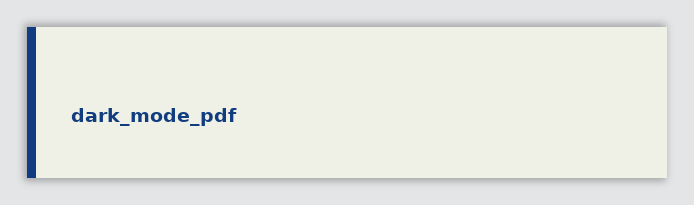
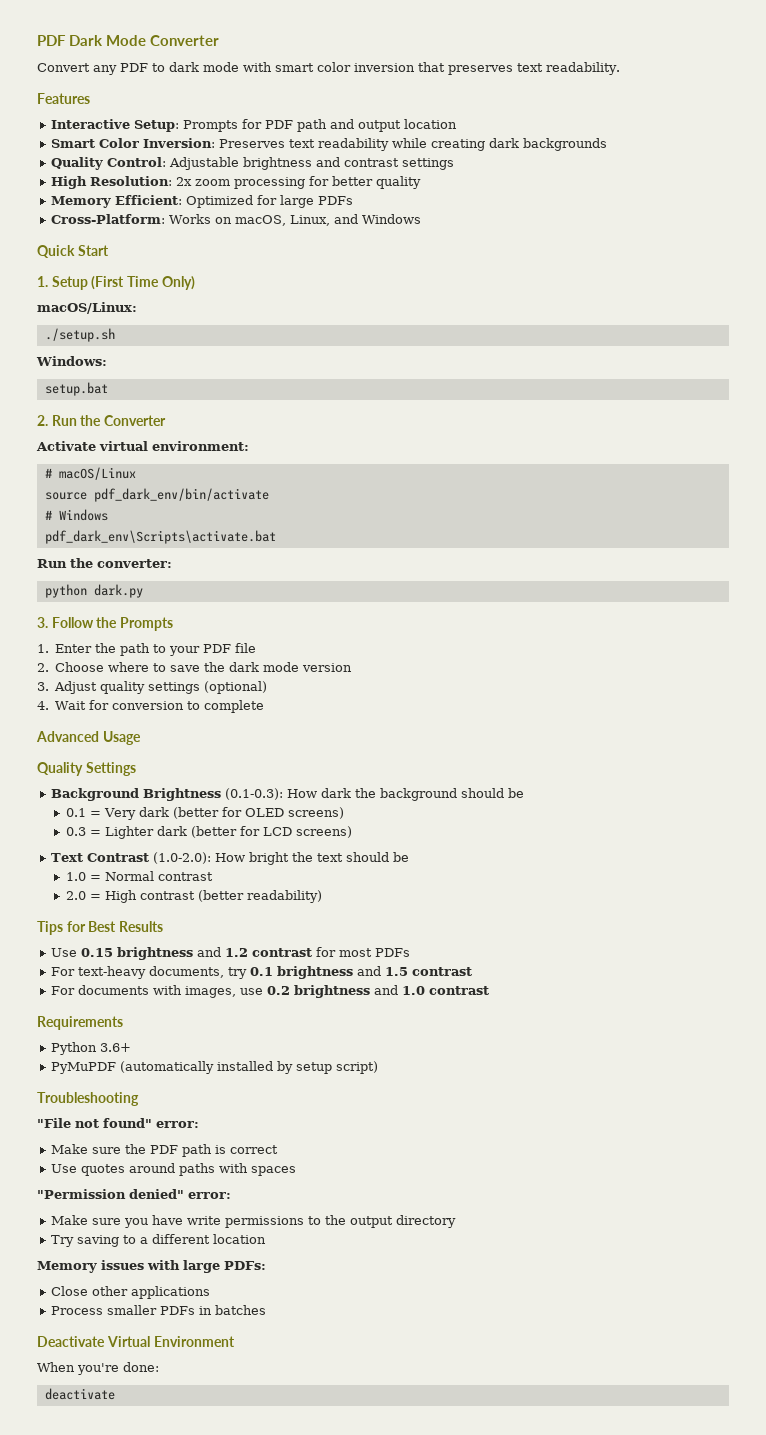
[71,108,237,126] dark_mode_pdf -> [37,35,219,46] [37,62,620,75] [37,93,90,104] [50,119,457,132] [50,138,607,151] [50,157,454,170] [50,176,421,189] [50,195,353,208] [50,214,421,226] [37,245,109,258] [37,276,195,290] [37,302,137,314] [44,328,115,342] [36,356,107,366] [44,382,108,396] [37,415,166,426] [36,441,249,451] [44,467,136,480] [44,488,269,502] [44,509,108,521] [44,530,276,544] [37,558,172,568] [44,584,143,598] [37,617,173,631] [37,643,257,656] [37,662,353,672] [37,681,268,694] [37,700,265,713] [36,731,141,745] [37,762,136,776] [50,788,524,801] [65,807,344,820] [65,826,352,839] [50,852,409,865] [65,871,213,881] [65,890,322,903] [37,921,163,935] [50,947,410,960] [50,966,472,979] [50,985,489,998] [37,1016,123,1030] [50,1042,131,1055] [50,1061,378,1074] [37,1092,139,1106] [37,1118,199,1128] [50,1144,278,1157] [50,1163,296,1176] [37,1189,231,1199] [50,1215,456,1228] [50,1234,266,1247] [37,1260,266,1273] [50,1286,210,1299] [50,1305,266,1315] [37,1336,235,1347] [37,1362,159,1375] [44,1388,115,1400] PDF Dark Mode Converter // Convert any PDF to dark mode with smart color inversion that preserves text readability. // Features // Interactive Setup: Prompts for PDF path and output location // Smart Color Inversion: Preserves text readability while creating dark backgrounds // Quality Control: Adjustable brightness and contrast settings // High Resolution: 2x zoom processing for better quality // Memory Efficient: Optimized for large PDFs // Cross-Platform: Works on macOS, Linux, and Windows // Quick Start // 1. Setup (First Time Only) // macOS/Linux: // ./setup.sh // Windows: // setup.bat // 2. Run the Converter // Activate virtual environment: // # macOS/Linux // source pdf_dark_env/bin/activate // # Windows // pdf_dark_env\Scripts\activate.bat // Run the converter: // python dark.py // 3. Follow the Prompts // 1. Enter the path to your PDF file // 2. Choose where to save the dark mode version // 3. Adjust quality settings (optional) // 4. Wait for conversion to complete // Advanced Usage // Quality Settings // Background Brightness (0.1-0.3): How dark the background should be // 0.1 = Very dark (better for OLED screens) // 0.3 = Lighter dark (better for LCD screens) // Text Contrast (1.0-2.0): How bright the text should be // 1.0 = Normal contrast // 2.0 = High contrast (better readability) // Tips for Best Results // Use 0.15 brightness and 1.2 contrast for most PDFs // For text-heavy documents, try 0.1 brightness and 1.5 contrast // For documents with images, use 0.2 brightness and 1.0 contrast // Requirements // Python 3.6+ // PyMuPDF (automatically installed by setup script) // Troubleshooting // "File not found" error: // Make sure the PDF path is correct // Use quotes around paths with spaces // "Permission denied" error: // Make sure you have write permissions to the output directory // Try saving to a different location // Memory issues with large PDFs: // Close other applications // Process smaller PDFs in batches // Deactivate Virtual Environment // When you're done: // deactivate

